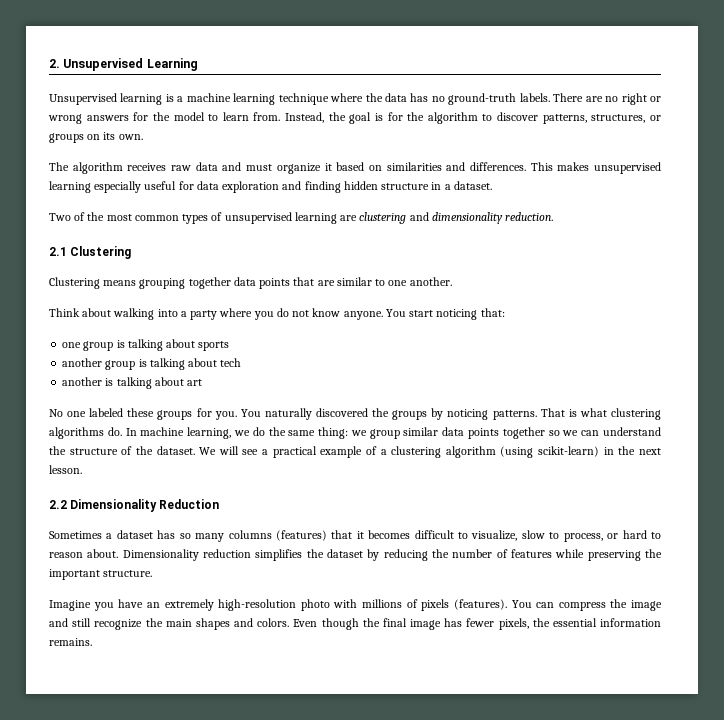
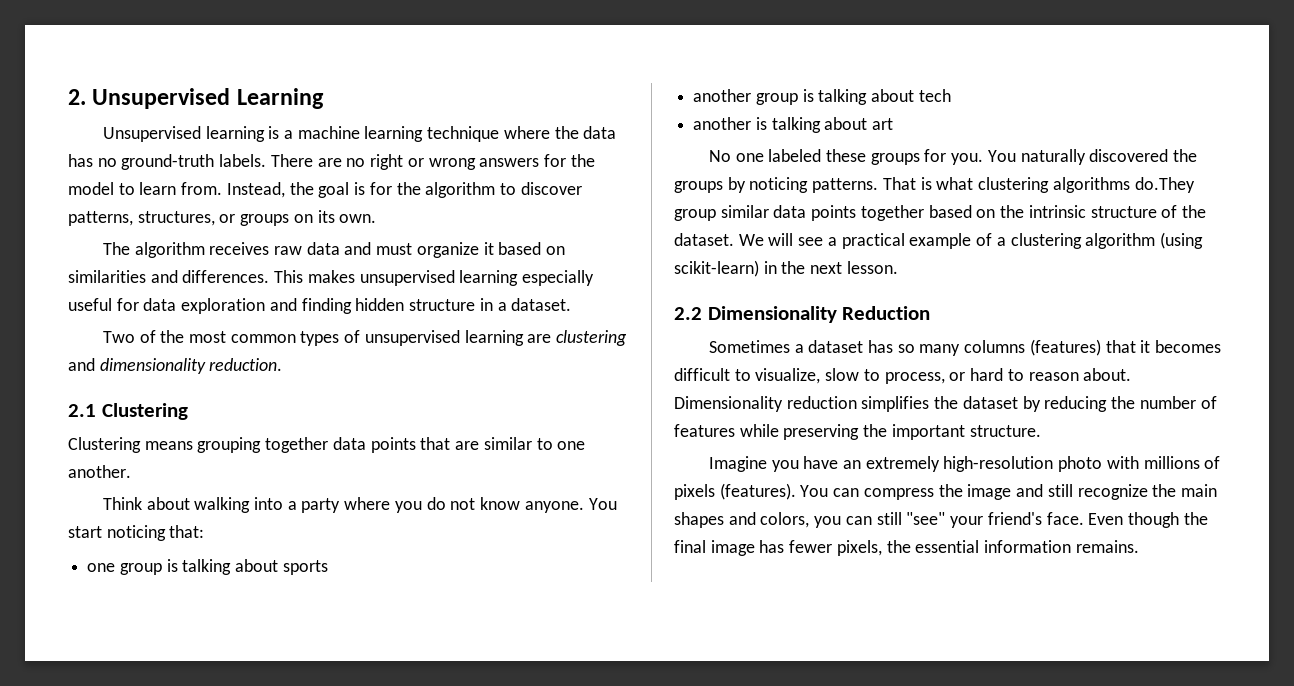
[107,427,367,439] do. In machine learning, we do the same thing: we -> [1134,177,1195,193] do.They
[548,427,661,436] [49,446,66,455] so we can understand the -> [928,205,1086,218] based on the intrinsic
[257,618,290,627] colors. -> [760,512,1084,528] colors, you can still "see" your friend's face.

